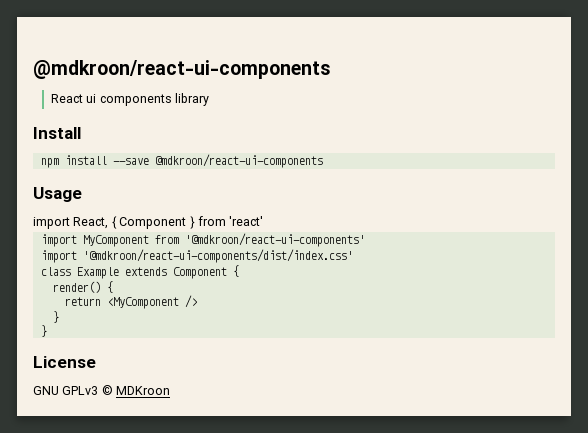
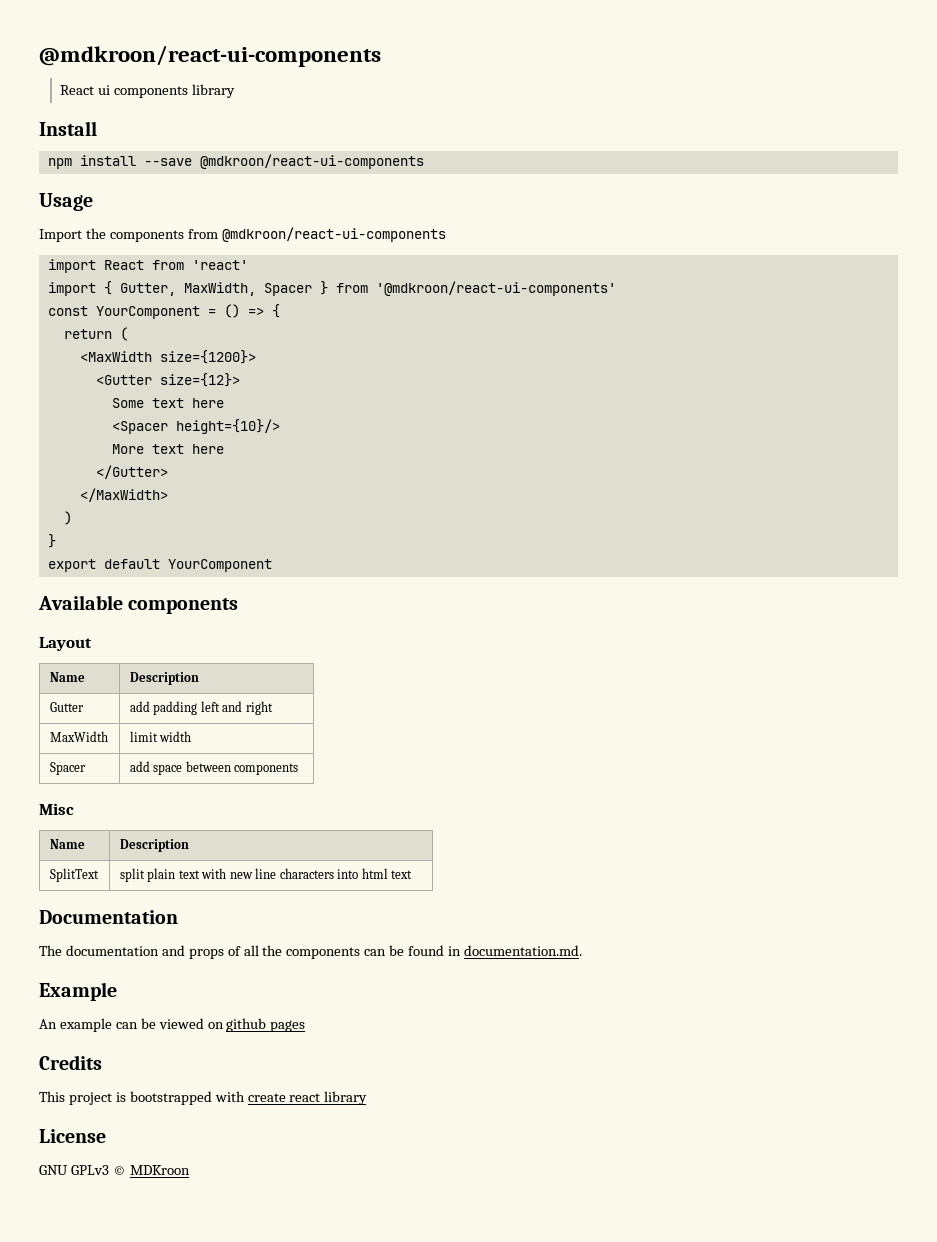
[33,216,264,229] [40,233,365,247] [40,249,353,263] [40,265,239,279] [52,281,113,293] [64,295,197,309] [52,311,59,323] [40,325,47,337] import React, { Component } from 'react' // import MyComponent from '@mdkroon/react-ui-components' // import '@mdkroon/react-ui-components/dist/index.css' // class Example extends Component { // render() { // return <MyComponent /> // } // } -> [39,227,446,242] [47,259,248,273] [47,281,616,296] [47,304,280,319] [63,327,128,341] [79,350,256,364] [95,373,240,387] [111,398,224,408] [111,419,280,434] [111,444,224,454] [95,465,168,479] [79,488,168,502] [63,511,72,525] [47,534,56,548] [47,559,272,572] [38,595,239,614] [39,637,92,651] [49,672,85,682] [129,672,199,685] [49,702,84,712] [129,701,273,715] [49,731,108,742] [129,731,192,742] [49,762,86,775] [129,761,299,775] [39,803,74,815] [49,839,85,849] [119,839,189,852] [49,868,99,882] [119,868,413,882] [39,910,178,924] [39,945,582,959] [39,982,117,1001] [39,1018,306,1032] [39,1055,102,1070] [39,1091,368,1105] Import the components from @mdkroon/react-ui-components // import React from 'react' // import { Gutter, MaxWidth, Spacer } from '@mdkroon/react-ui-components' // const YourComponent = () => { // return ( // <MaxWidth size={1200}> // <Gutter size={12}> // Some text here // <Spacer height={10}/> // More text here // </Gutter> // </MaxWidth> // ) // } // export default YourComponent // Available components // Layout // Name | Description // Gutter | add padding left and right // MaxWidth | limit width // Spacer | add space between components // Misc // Name | Description // SplitText | split plain text with new line characters into html text // Documentation // The documentation and props of all the components can be found in documentation.md. // Example // An example can be viewed on github pages // Credits // This project is bootstrapped with create react library

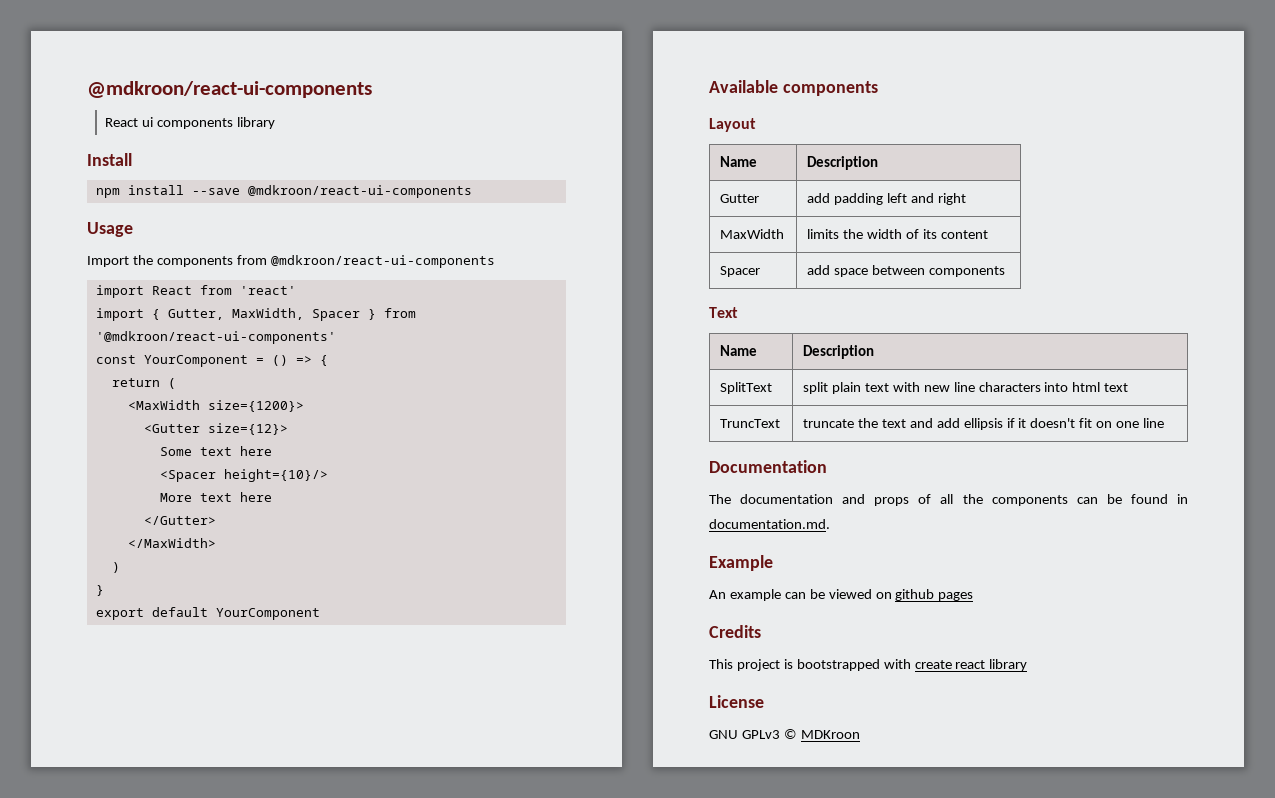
[129,731,158,742] limit -> [807,229,863,239] limits the
(192, 736) none -> [905,229,988,239] of its content
[39,803,74,815] Misc -> [709,307,738,318] Text
(413, 874) none -> [720,419,781,428] [803,418,1165,430] // TruncText | truncate the text and add ellipsis if it doesn't fit on one line

